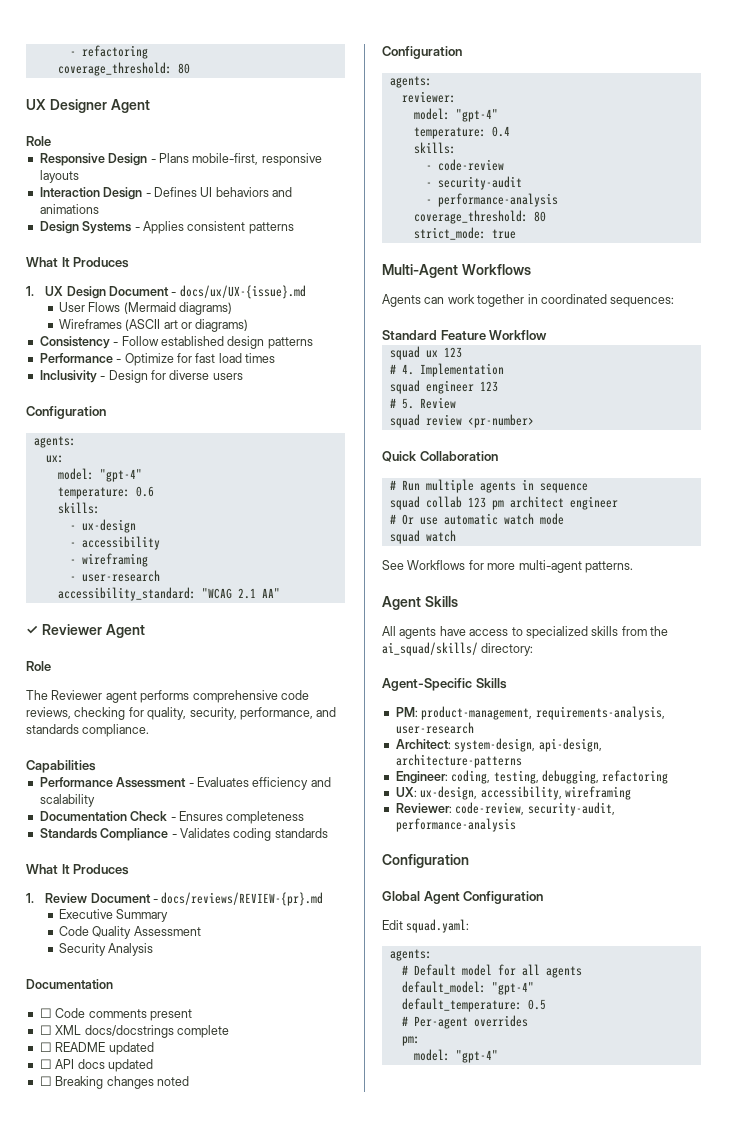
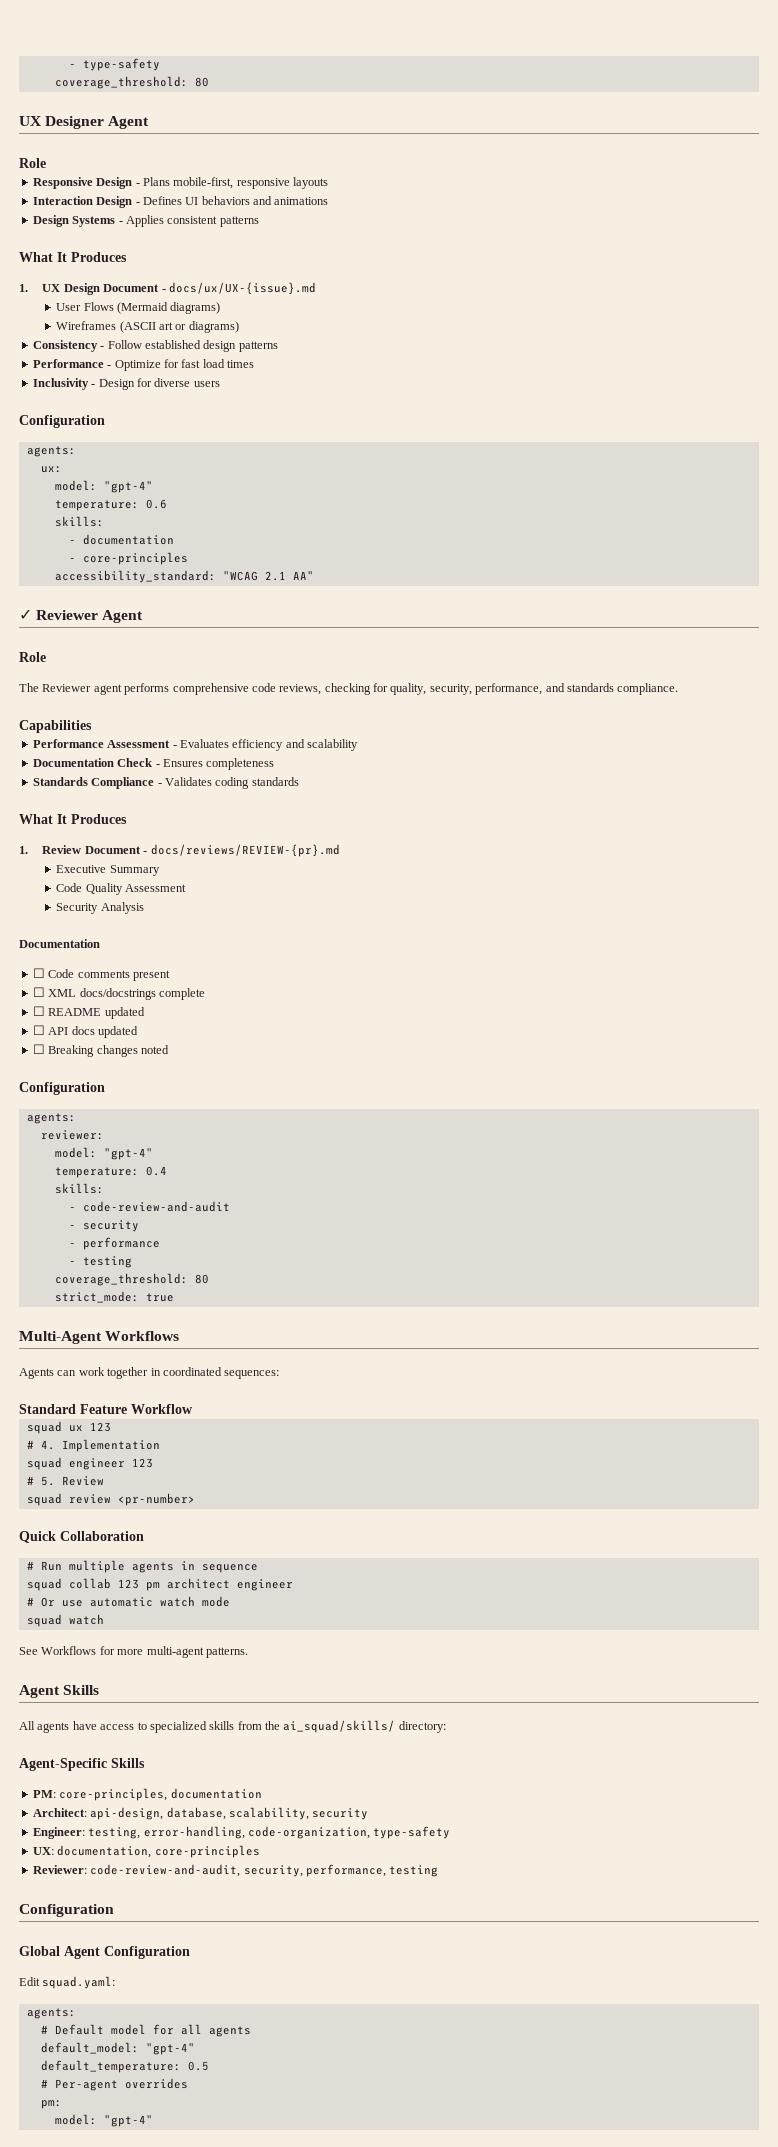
[69,45,148,59] - refactoring -> [68,58,160,71] - type-safety
[81,519,136,533] [69,536,160,550] [69,553,148,567] [69,570,160,582] ux-design // - accessibility // - wireframing // - user-research -> [82,534,174,545] [68,552,188,565] documentation // - core-principles
[437,159,504,171] [425,176,522,190] [425,193,558,207] code-review // - security-audit // - performance-analysis -> [82,1201,230,1212] [68,1220,139,1232] [68,1237,160,1250] [68,1256,132,1268] code-review-and-audit // - security // - performance // - testing
[421,706,665,720] [395,722,474,734] [395,738,602,752] [395,754,522,768] [395,770,669,784] [395,786,631,800] [395,802,615,816] [395,818,516,832] product-management, requirements-analysis, user-research // Architect: system-design, api-design, architecture-patterns // Engineer: coding, testing, debugging, refactoring // UX: ux-design, accessibility, wireframing // Reviewer: code-review, security-audit, performance-analysis -> [59,1788,262,1801] [32,1807,369,1820] [32,1826,451,1839] [32,1845,260,1858] [32,1864,439,1877] core-principles, documentation // Architect: api-design, database, scalability, security // Engineer: testing, error-handling, code-organization, type-safety // UX: documentation, core-principles // Reviewer: code-review-and-audit, security, performance, testing

